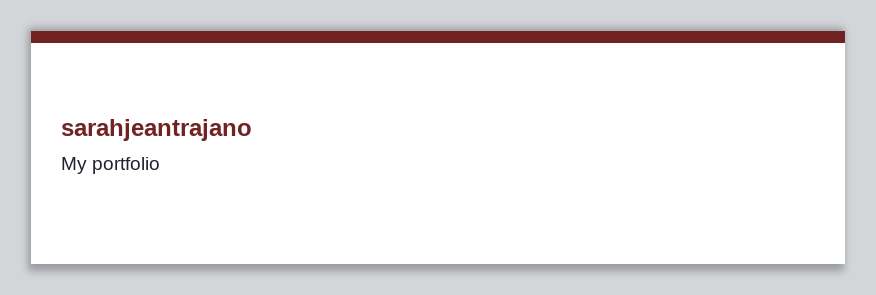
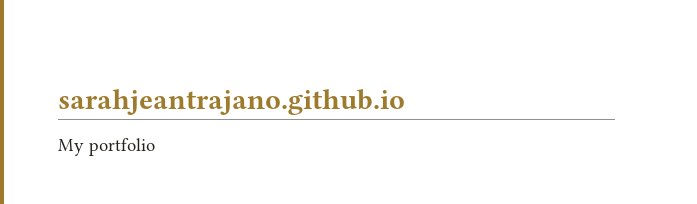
[61,119,252,141] sarahjeantrajano -> [58,89,405,115] sarahjeantrajano.github.io

